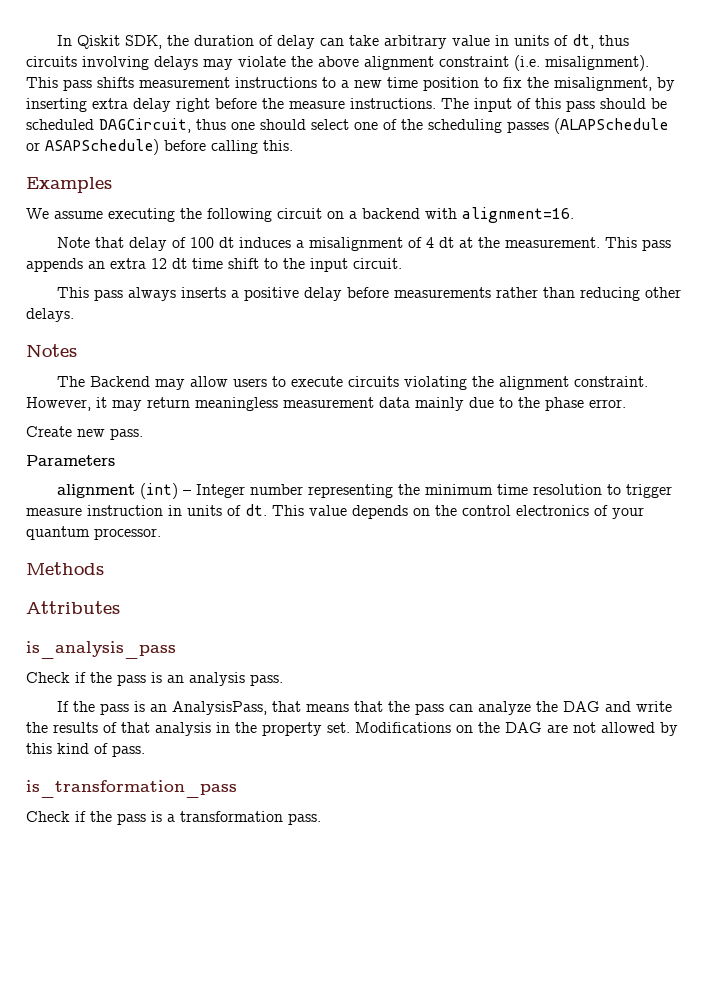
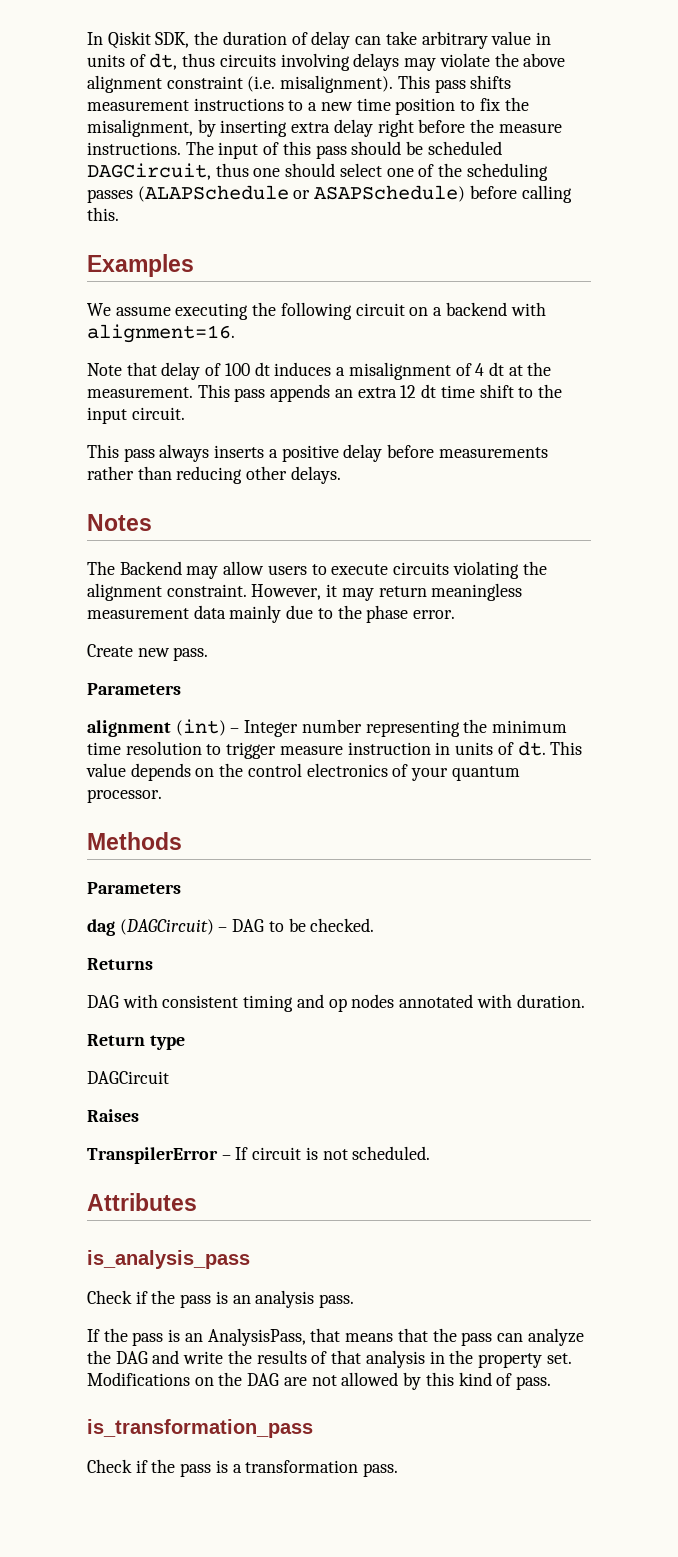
(104, 568) none -> [87,882,181,894] [87,918,375,936] [87,958,153,970] [87,994,585,1012] [87,1034,185,1050] [87,1071,169,1084] [87,1109,139,1122] [87,1146,431,1164] // Parameters // dag (DAGCircuit) – DAG to be checked. // Returns // DAG with consistent timing and op nodes annotated with duration. // Return type // DAGCircuit // Raises // TranspilerError – If circuit is not scheduled.

